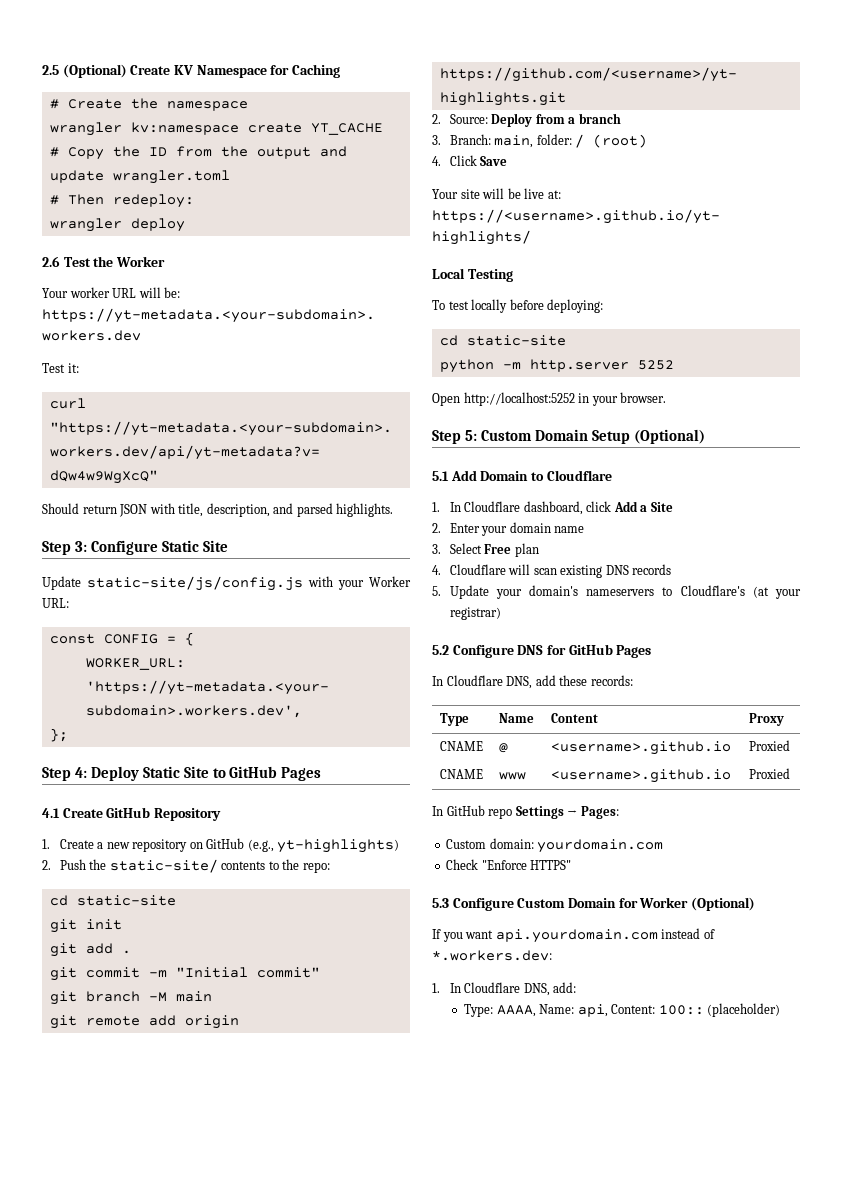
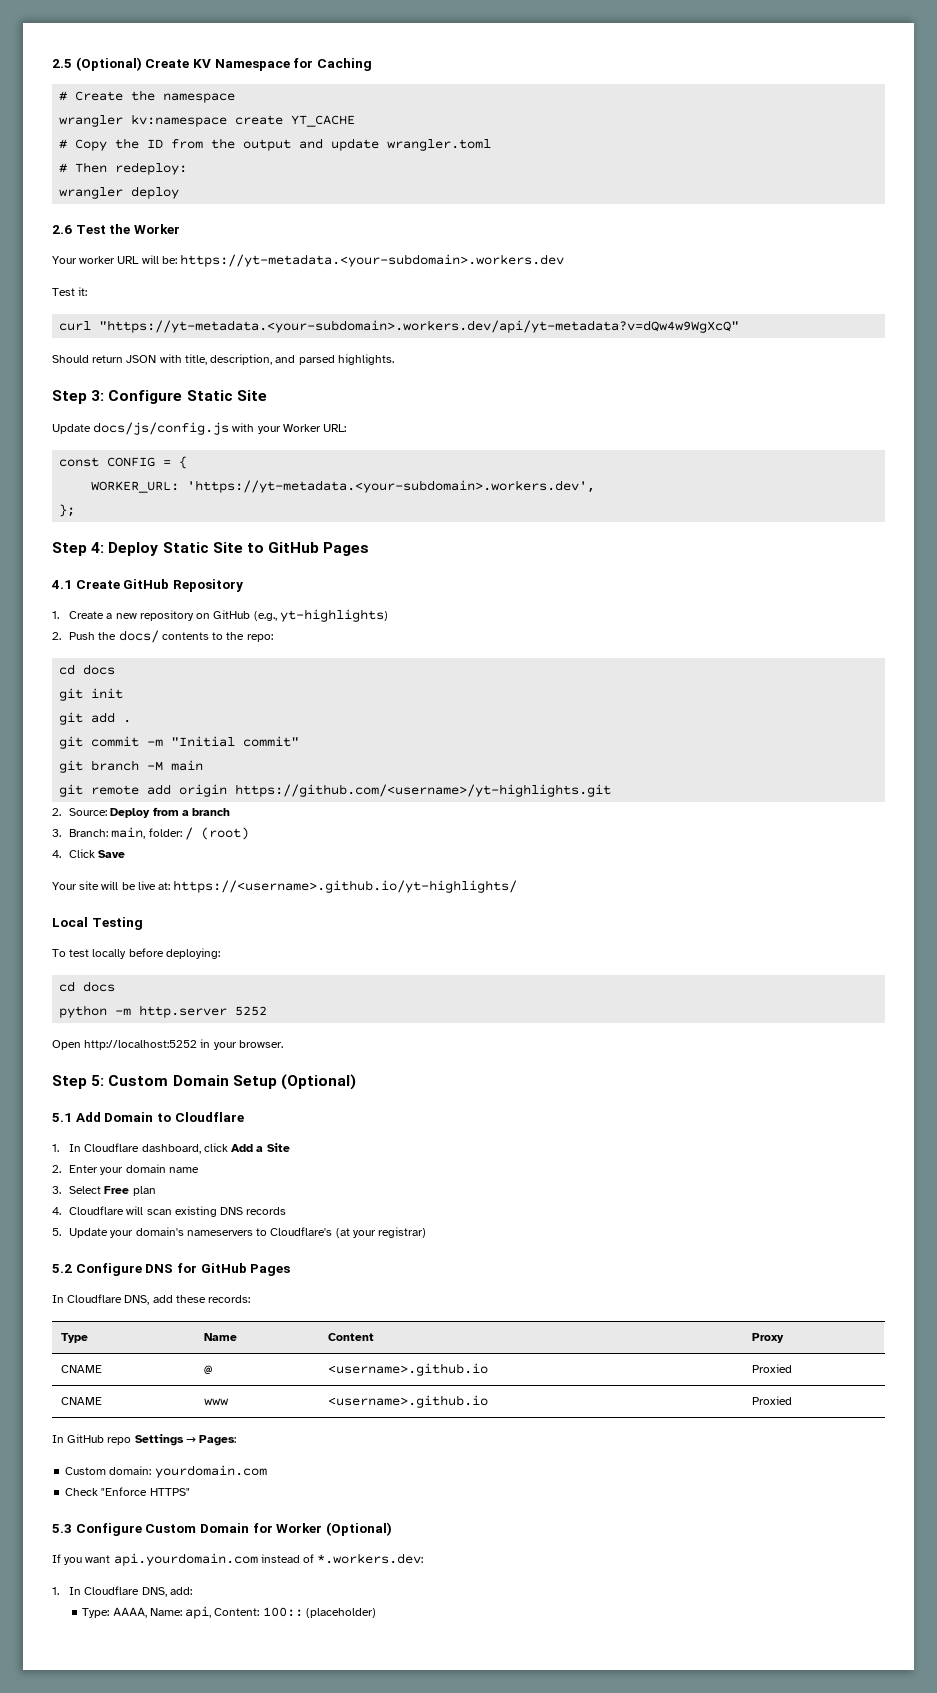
[87,576,303,591] static-site/js/config.js -> [93,422,230,435] docs/js/config.js
[109,859,218,873] static-site/ -> [118,630,159,643] docs/
[76,895,176,906] static-site -> [83,664,116,675] docs
[466,335,566,346] static-site -> [83,981,116,992] docs

